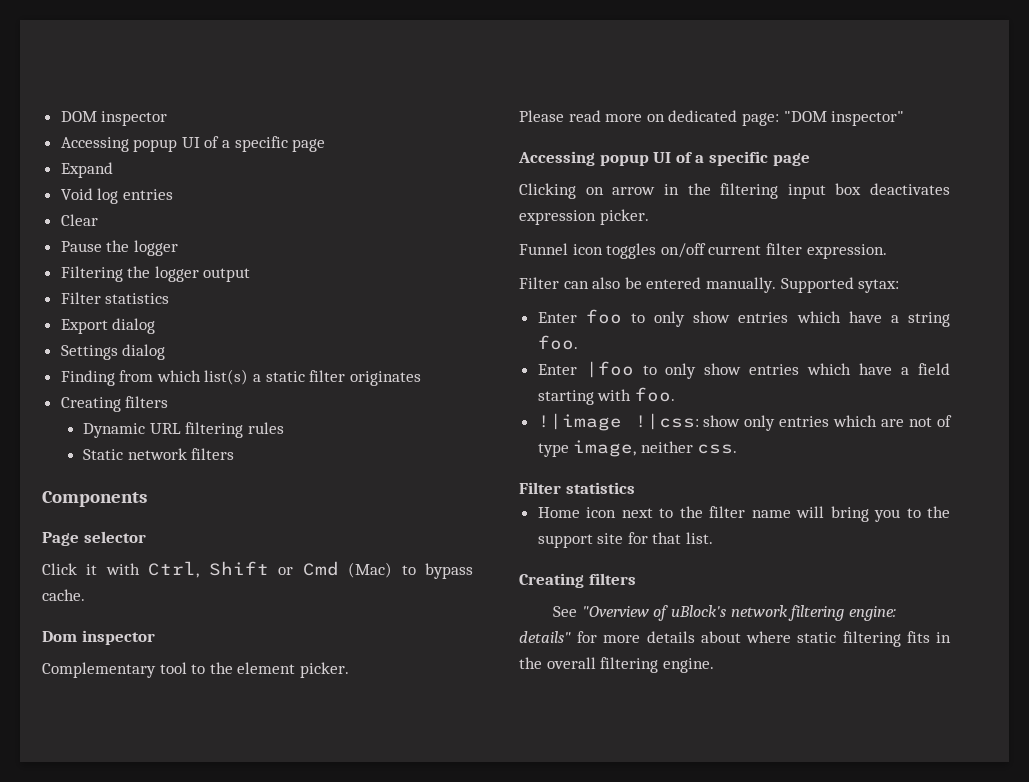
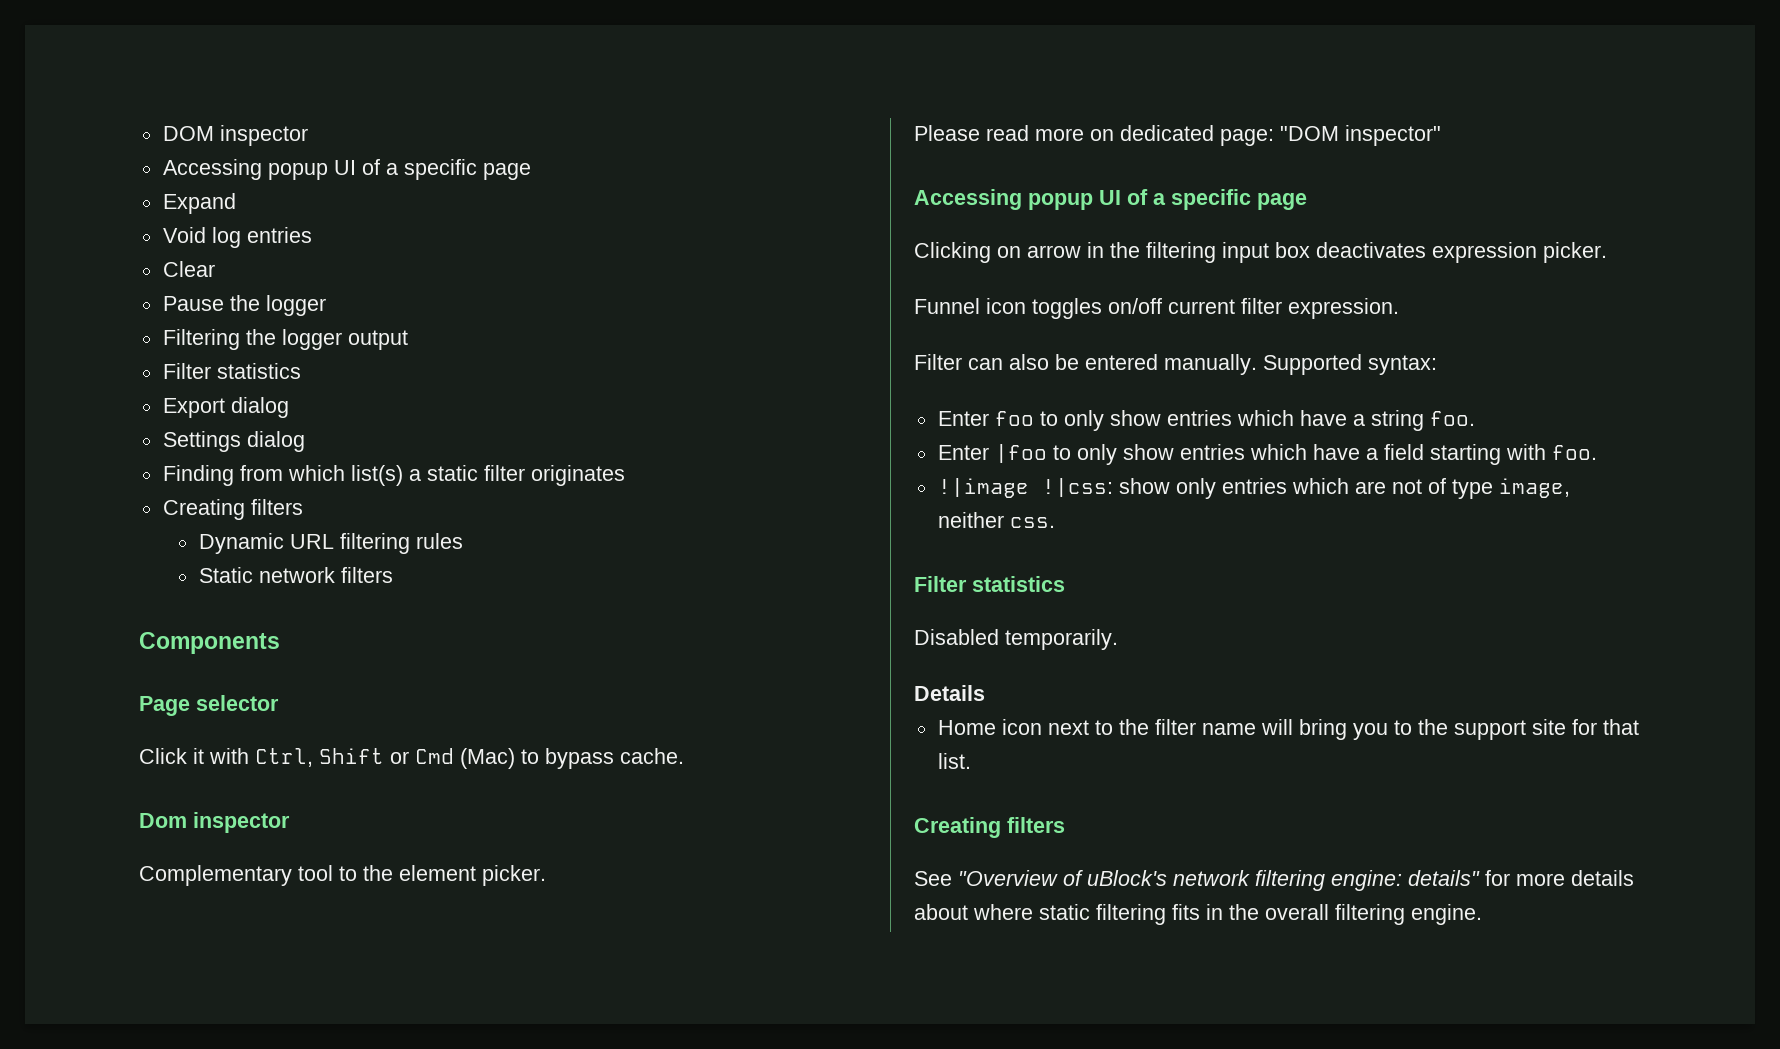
[858,279,900,293] sytax: -> [1368,355,1437,375] syntax:
(635, 488) none -> [914,629,1118,650] [914,685,985,701] // Disabled temporarily. // Details

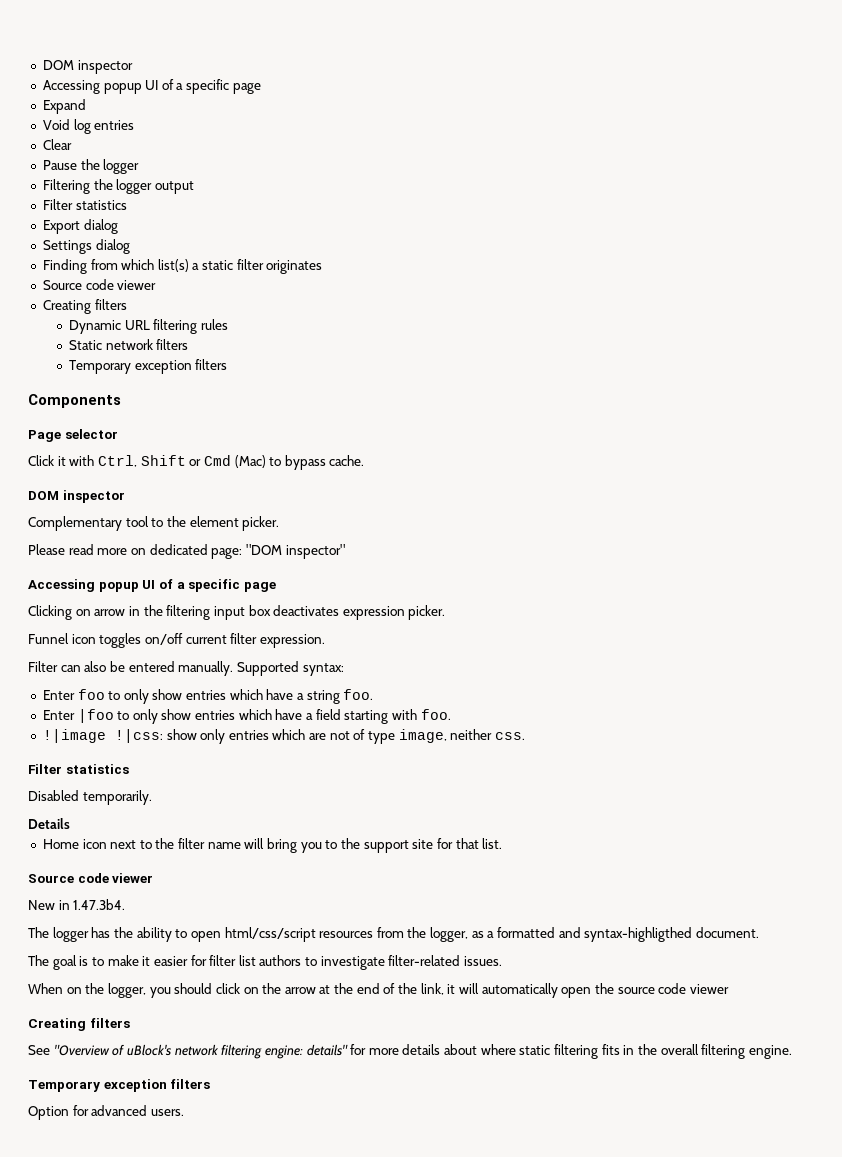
(625, 475) none -> [42,279,157,290] // Source code viewer
(393, 575) none -> [68,359,228,374] // Temporary exception filters
[139,813,187,828] Dom -> [28,491,59,500] DOM
(971, 761) none -> [28,873,154,883] [28,899,126,910] [28,927,759,942] [28,955,503,970] [28,983,729,998] // Source code viewer // New in 1.47.3b4. // The logger has the ability to open html/css/script resources from the logger, as a formatted and syntax-highligthed document. // The goal is to make it easier for filter list authors to investigate filter-related issues. // When on the logger, you should click on the arrow at the end of the link, it will automatically open the source code viewer
(1482, 914) none -> [28,1079,211,1092] [28,1105,184,1120] // Temporary exception filters // Option for advanced users.

